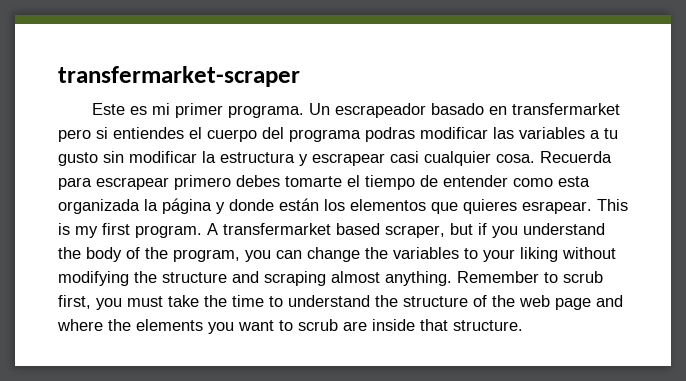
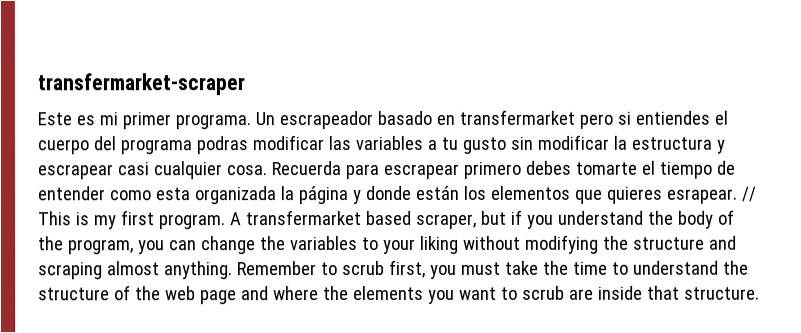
(592, 207) none -> [741,186,757,202] //

